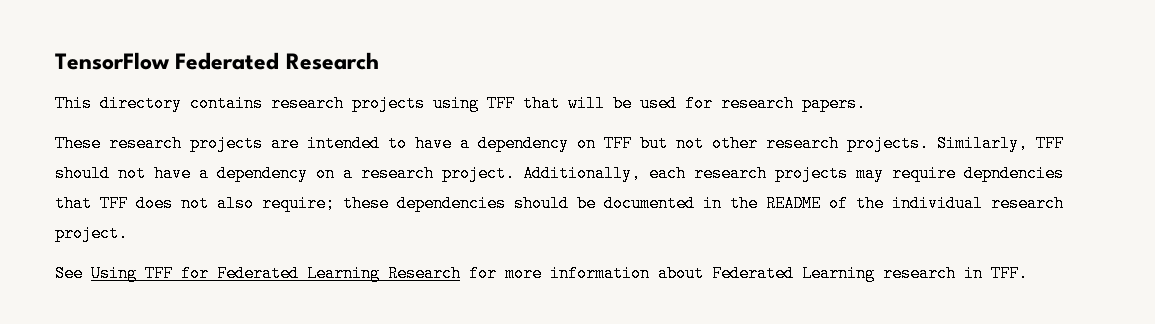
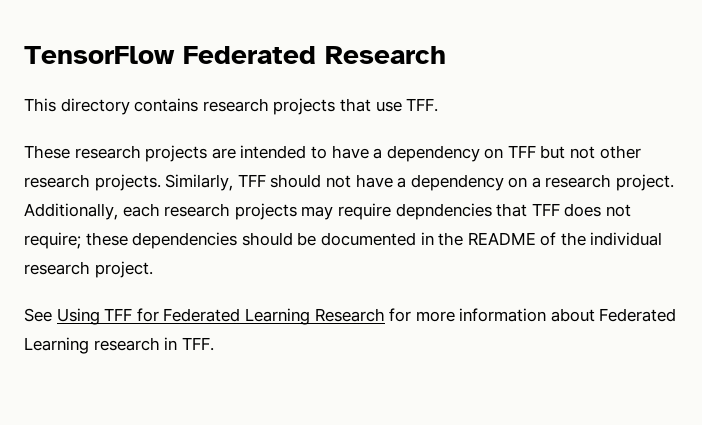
[433,95,866,112] using TFF that will be used for research papers. -> [339,98,439,112] that use TFF.
[217,195,254,212] also -> (631, 210) none

